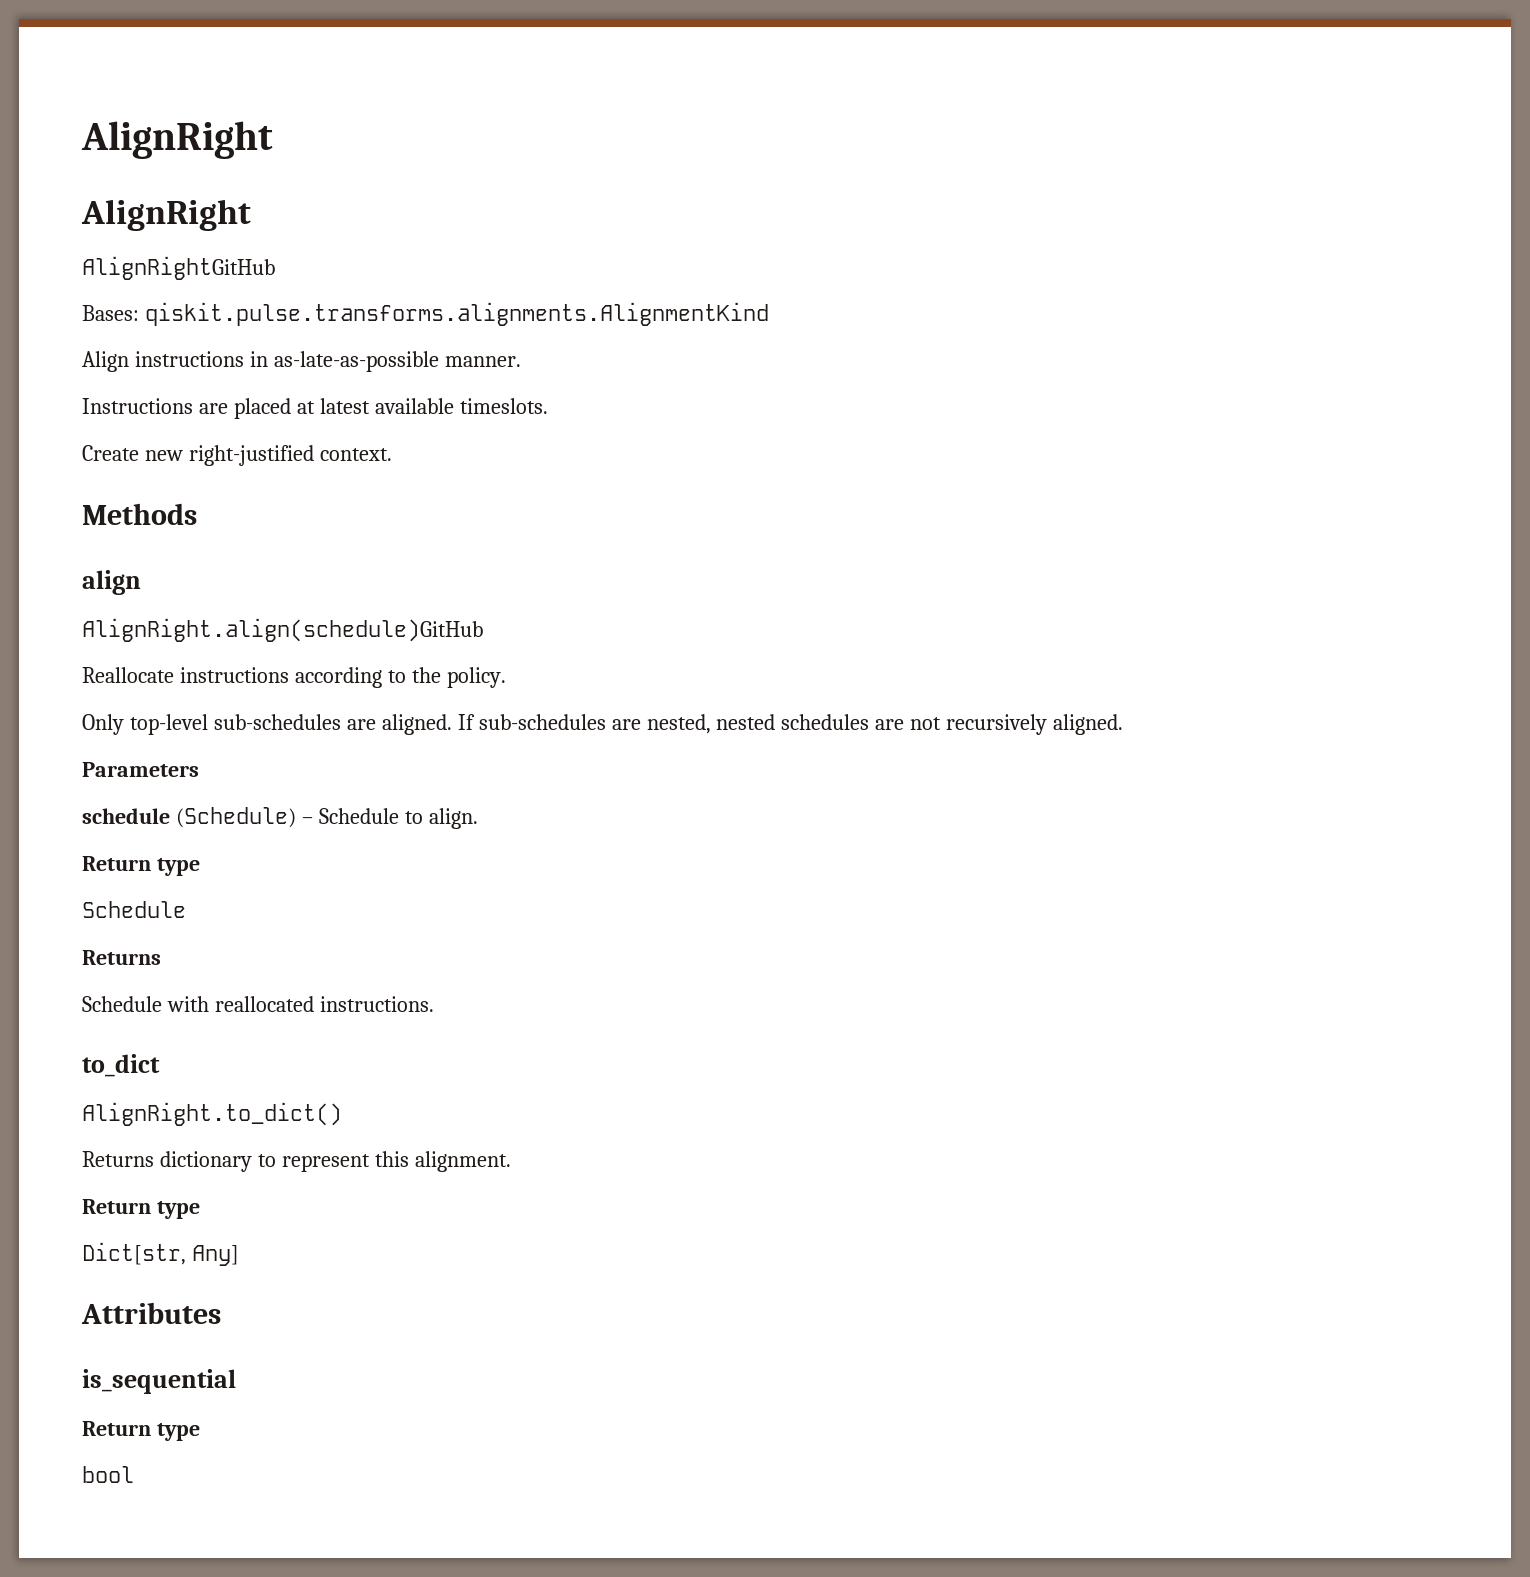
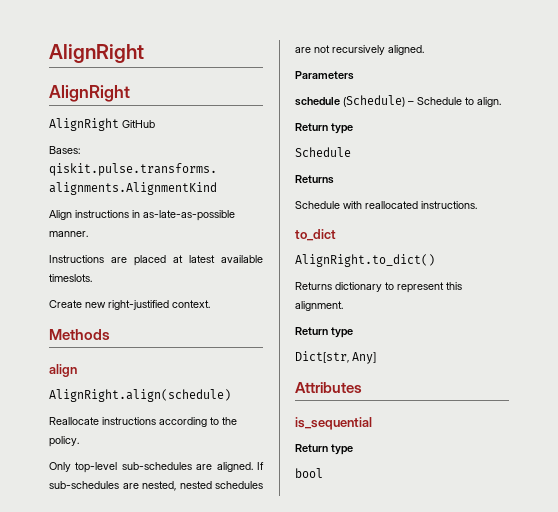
[82,256,275,280] AlignRightGitHub -> [49,118,155,131] AlignRight GitHub
[82,618,483,642] AlignRight.align(schedule)GitHub -> [49,389,231,402] AlignRight.align(schedule)

